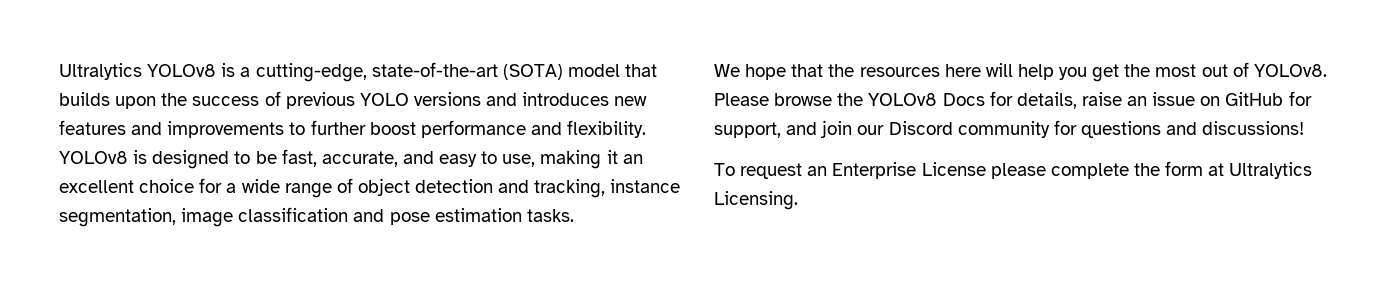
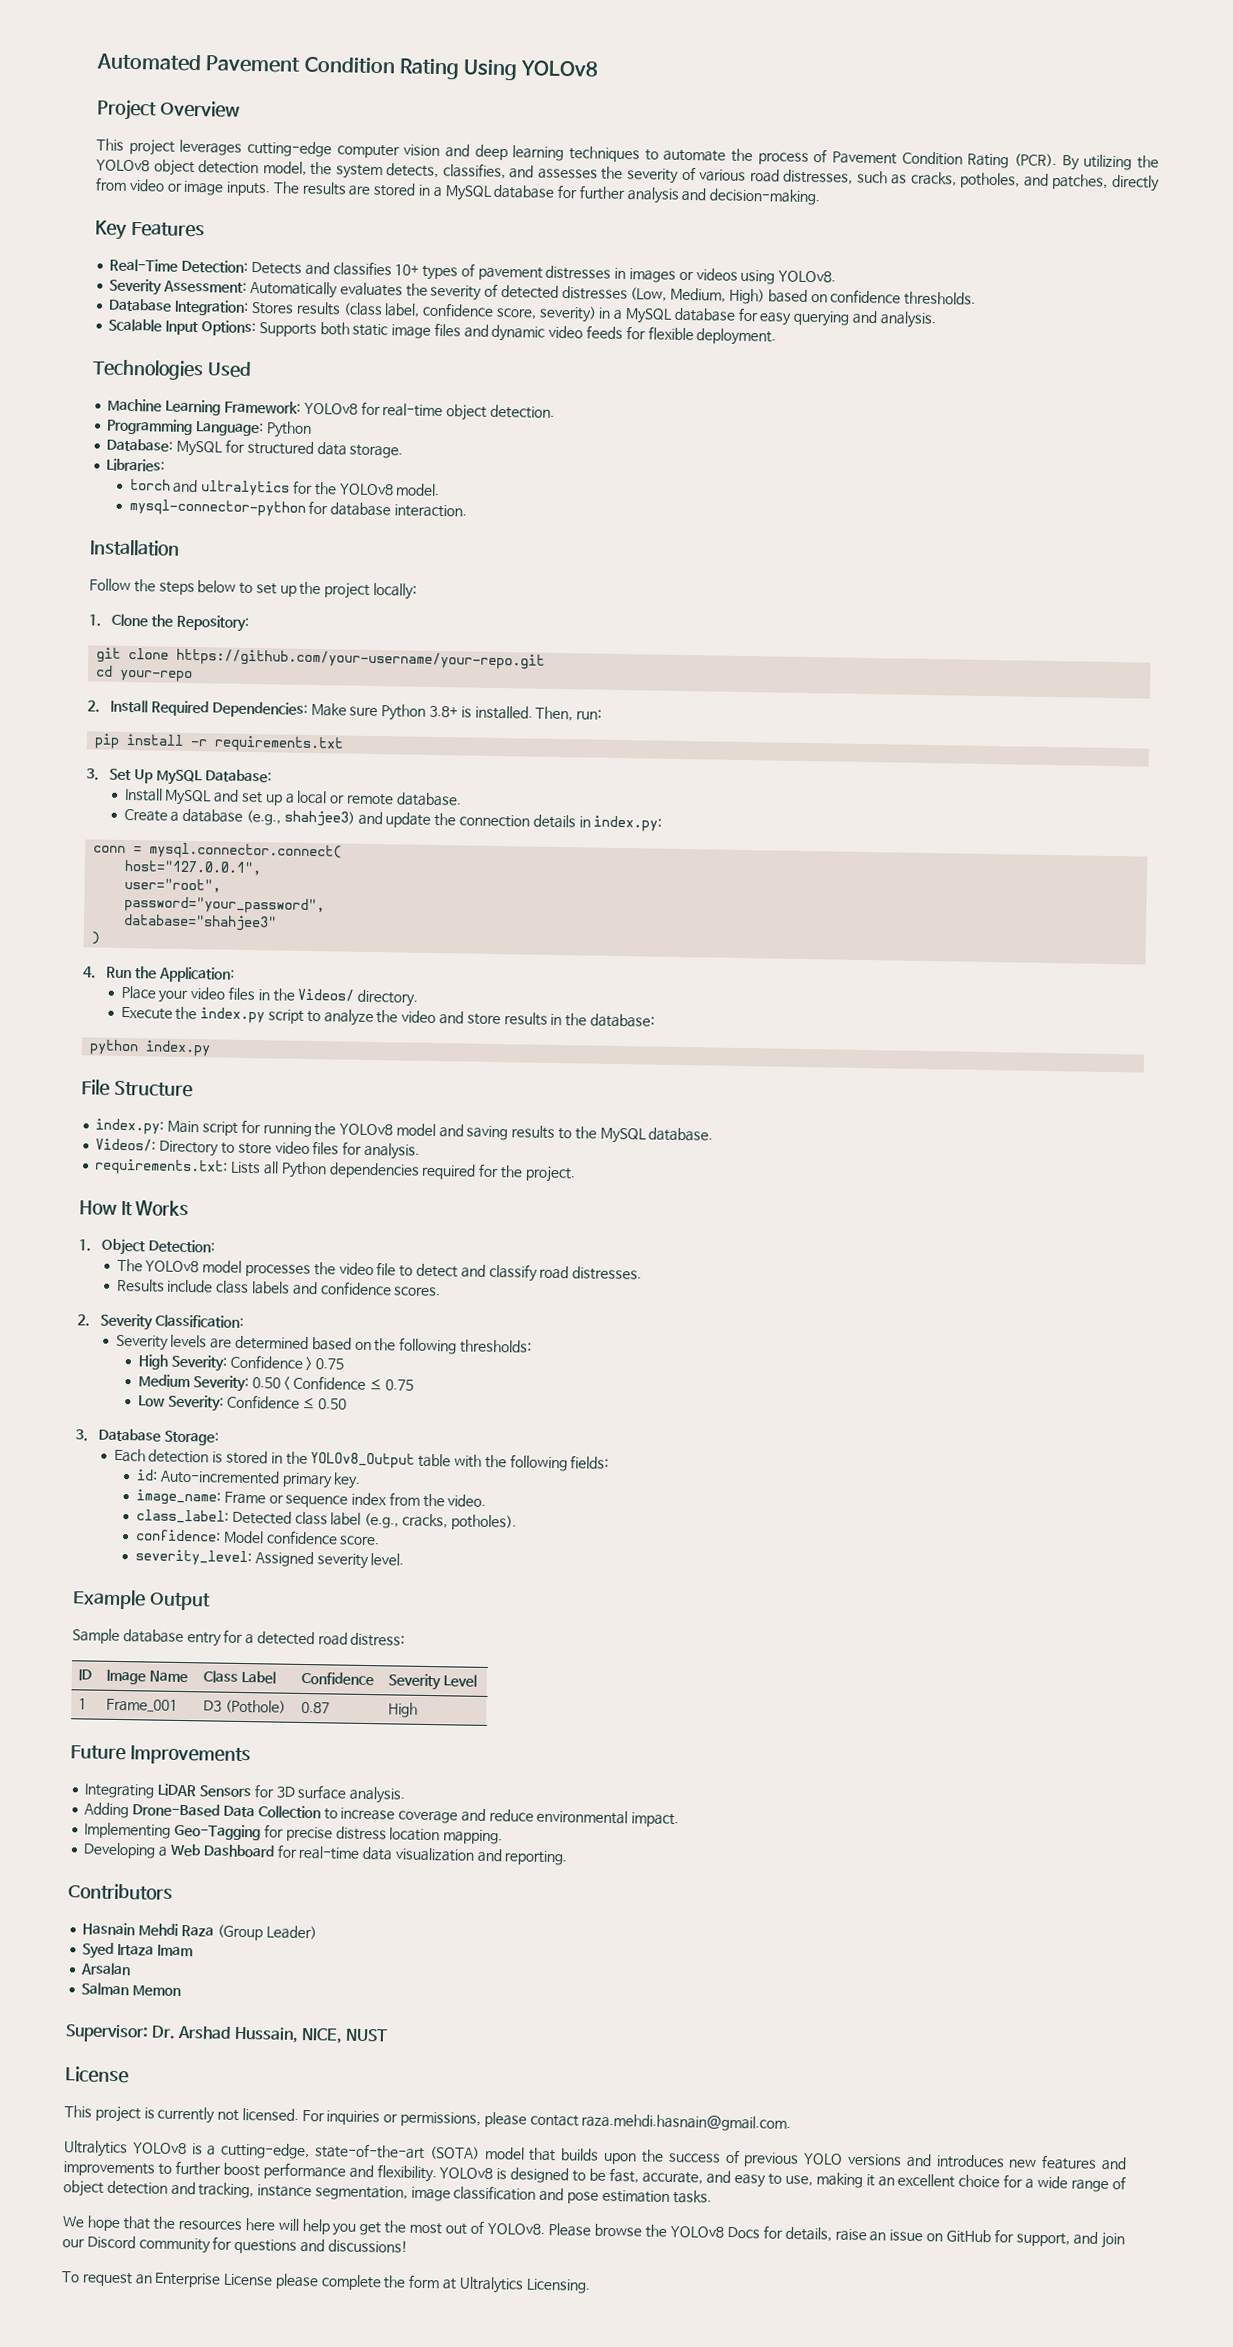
(59, 71) none -> [96,53,600,81] [97,99,240,121] [96,138,1159,171] [96,159,1160,192] [95,177,821,206] [95,220,205,240] [109,258,837,285] [109,278,977,306] [108,298,937,329] [108,318,777,346] [92,359,252,381] [107,398,555,421] [106,418,312,438] [106,438,404,459] [106,458,166,472] [129,478,441,497] [128,498,468,518] [89,539,180,556] [89,578,418,600] [88,613,250,632] [96,647,546,670] [95,665,194,683] [87,699,603,722] [94,733,345,753] [86,768,272,786] [123,787,462,807] [123,808,663,832] [93,842,343,861] [124,859,263,876] [124,877,222,893] [124,895,326,915] [123,913,278,932] [91,931,101,945] [83,966,235,983] [120,985,419,1007] [120,1006,655,1028] [89,1039,212,1057] [81,1079,193,1098] [95,1118,714,1144] [95,1138,420,1160] [94,1158,576,1183] [79,1200,190,1217] [78,1238,216,1256] [116,1258,643,1282] [116,1278,442,1297] [77,1313,245,1331] [115,1334,532,1355] [137,1354,345,1372] [137,1374,414,1393] [137,1394,348,1412] [75,1428,220,1446] [113,1448,610,1472] [135,1469,362,1489] [135,1489,487,1508] [135,1509,517,1531] [134,1529,381,1546] [134,1549,405,1570] [72,1589,211,1611] [72,1628,406,1647] [78,1669,93,1681] [106,1669,188,1685] [203,1670,276,1684] [301,1671,375,1686] [388,1673,477,1691] [78,1698,88,1710] [106,1698,179,1713] [203,1699,286,1714] [301,1701,331,1714] [388,1702,419,1718] [70,1745,251,1766] [84,1783,407,1804] [84,1802,680,1828] [84,1822,504,1845] [83,1842,568,1866] [68,1883,173,1900] [82,1922,317,1941] [82,1942,193,1959] [80,1962,132,1976] [81,1982,182,1997] [65,2024,388,2044] [65,2066,129,2084] [64,2105,792,2132] Automated Pavement Condition Rating Using YOLOv8 // Project Overview // This project leverages cutting-edge computer vision and deep learning techniques to automate the process of Pavement Condition Rating (PCR). By utilizing the YOLOv8 object detection model, the system detects, classifies, and assesses the severity of various road distresses, such as cracks, potholes, and patches, directly from video or image inputs. The results are stored in a MySQL database for further analysis and decision-making. // Key Features // Real-Time Detection: Detects and classifies 10+ types of pavement distresses in images or videos using YOLOv8. // Severity Assessment: Automatically evaluates the severity of detected distresses (Low, Medium, High) based on confidence thresholds. // Database Integration: Stores results (class label, confidence score, severity) in a MySQL database for easy querying and analysis. // Scalable Input Options: Supports both static image files and dynamic video feeds for flexible deployment. // Technologies Used // Machine Learning Framework: YOLOv8 for real-time object detection. // Programming Language: Python // Database: MySQL for structured data storage. // Libraries: // torch and ultralytics for the YOLOv8 model. // mysql-connector-python for database interaction. // Installation // Follow the steps below to set up the project locally: // 1. Clone the Repository: // git clone https://github.com/your-username/your-repo.git // cd your-repo // 2. Install Required Dependencies: Make sure Python 3.8+ is installed. Then, run: // pip install -r requirements.txt // 3. Set Up MySQL Database: // Install MySQL and set up a local or remote database. // Create a database (e.g., shahjee3) and update the connection details in index.py: // conn = mysql.connector.connect( // host="127.0.0.1", // user="root", // password="your_password", // database="shahjee3" // ) // 4. Run the Application: // Place your video files in the Videos/ directory. // Execute the index.py script to analyze the video and store results in the database: // python index.py // File Structure // index.py: Main script for running the YOLOv8 model and saving results to the MySQL database. // Videos/: Directory to store video files for analysis. // requirements.txt: Lists all Python dependencies required for the project. // How It Works // 1. Object Detection: // The YOLOv8 model processes the video file to detect and classify road distresses. // Results include class labels and confidence scores. // 2. Severity Classification: // Severity levels are determined based on the following thresholds: // High Severity: Confidence > 0.75 // Medium Severity: 0.50 < Confidence ≤ 0.75 // Low Severity: Confidence ≤ 0.50 // 3. Database Storage: // Each detection is stored in the YOLOv8_Output table with the following fields: // id: Auto-incremented primary key. // image_name: Frame or sequence index from the video. // class_label: Detected class label (e.g., cracks, potholes). // confidence: Model confidence score. // severity_level: Assigned severity level. // Example Output // Sample database entry for a detected road distress: // ID | Image Name | Class Label | Confidence | Severity Level // 1 | Frame_001 | D3 (Pothole) | 0.87 | High // Future Improvements // Integrating LiDAR Sensors for 3D surface analysis. // Adding Drone-Based Data Collection to increase coverage and reduce environmental impact. // Implementing Geo-Tagging for precise distress location mapping. // Developing a Web Dashboard for real-time data visualization and reporting. // Contributors // Hasnain Mehdi Raza (Group Leader) // Syed Irtaza Imam // Arsalan // Salman Memon // Supervisor: Dr. Arshad Hussain, NICE, NUST // License // This project is currently not licensed. For inquiries or permissions, please contact raza.mehdi.hasnain@gmail.com. //

